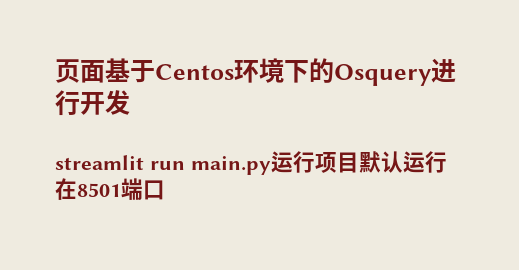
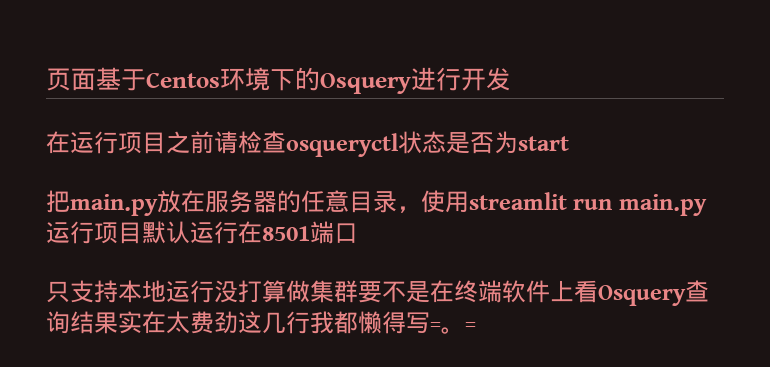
(130, 102) none -> [46,131,569,157] [46,190,469,216] 在运行项目之前请检查osqueryctl状态是否为start // 把main.py放在服务器的任意目录，使用
(165, 190) none -> [46,280,709,306] [46,311,476,334] // 只支持本地运行没打算做集群要不是在终端软件上看Osquery查询结果实在太费劲这几行我都懒得写=。=

